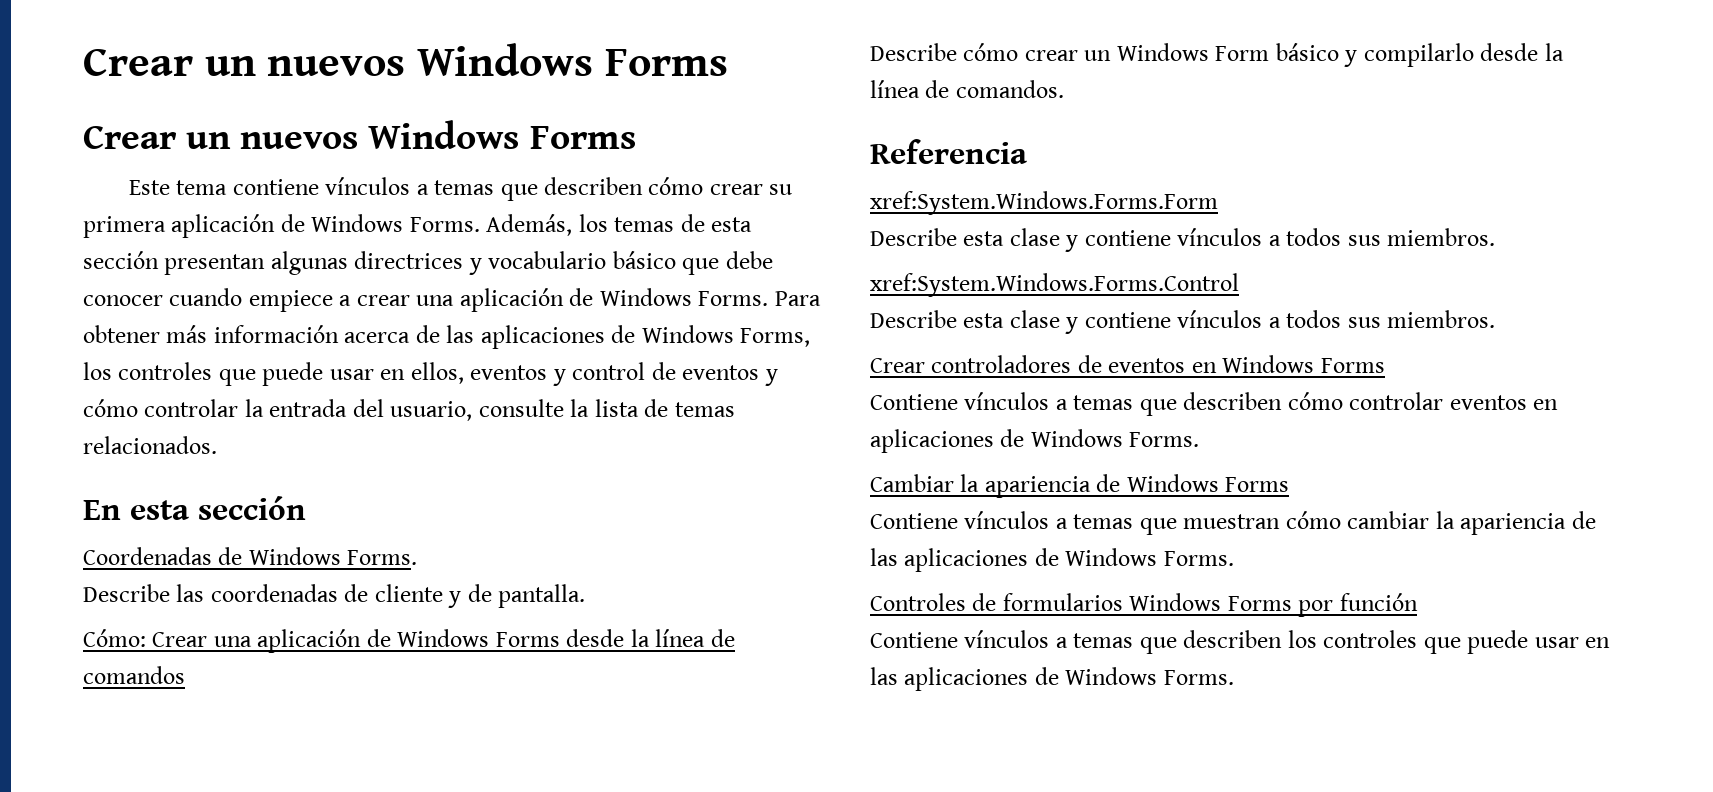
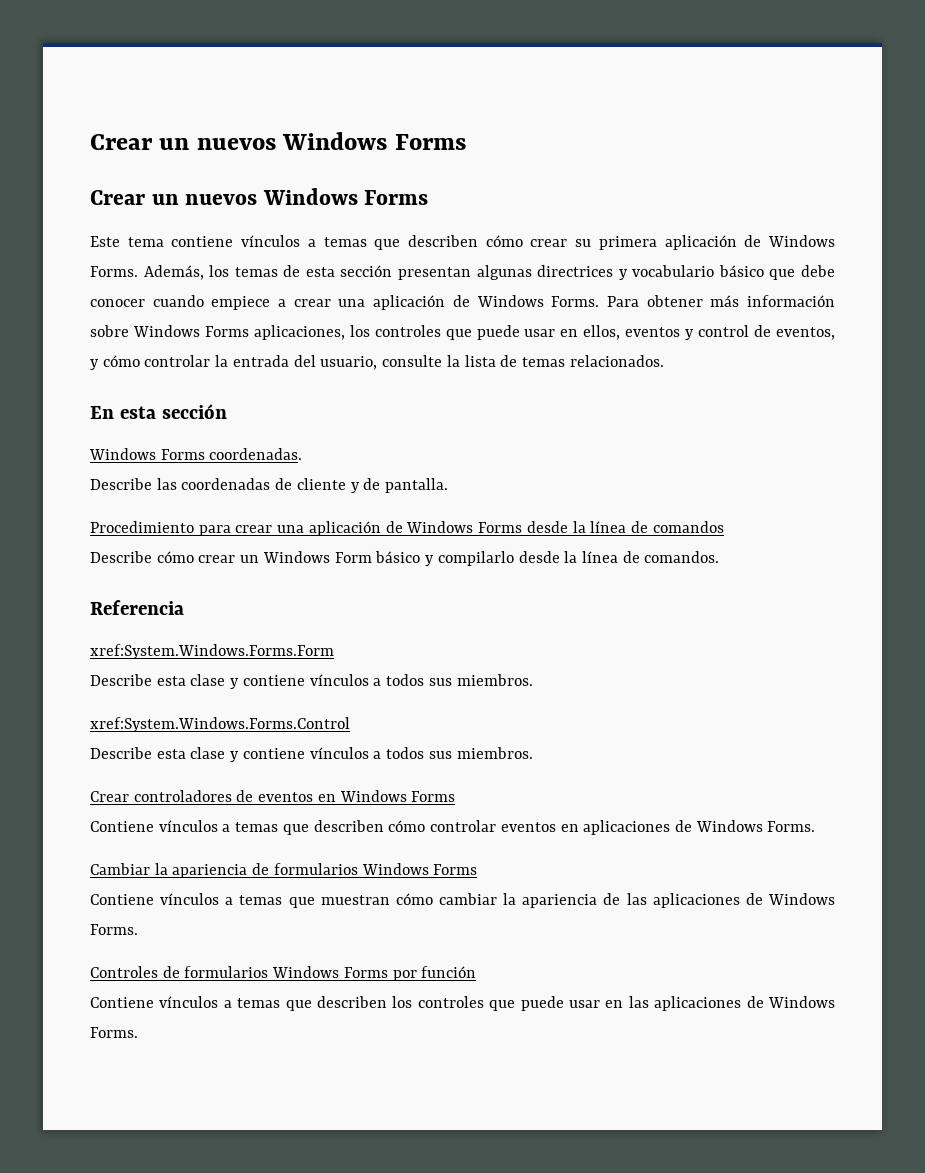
[344,325,811,349] acerca de las aplicaciones de Windows Forms, -> [90,325,345,340] sobre Windows Forms aplicaciones,
[682,365,760,380] eventos -> [775,327,835,340] eventos,
[83,547,418,565] Coordenadas de Windows Forms. -> [89,448,303,460] Windows Forms coordenadas.
[83,629,208,647] Cómo: Crear -> [90,521,273,536] Procedimiento para crear
(1121, 483) none -> [273,863,358,875] formularios

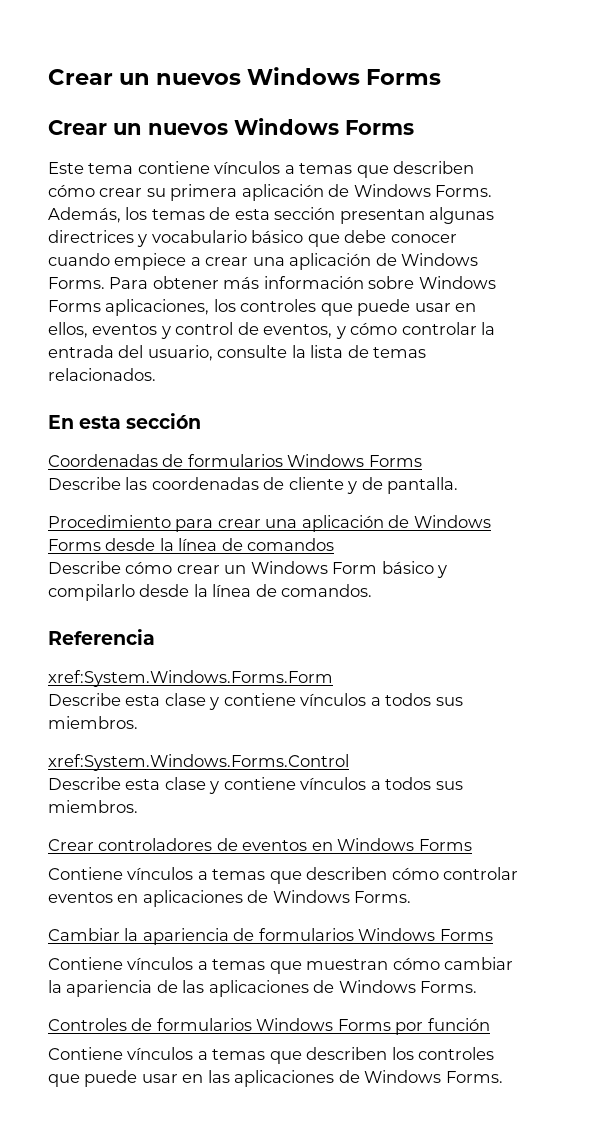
[89,448,303,460] Windows Forms coordenadas. -> [48,454,422,467] Coordenadas de formularios Windows Forms

